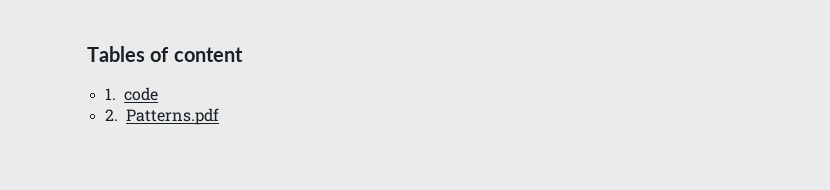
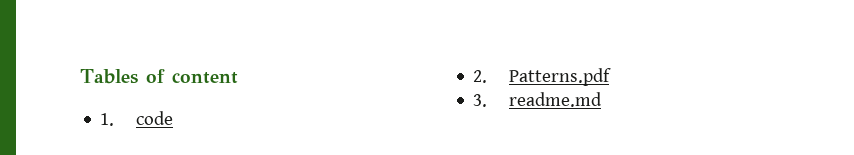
(219, 116) none -> [473,92,603,107] // 3. readme.md

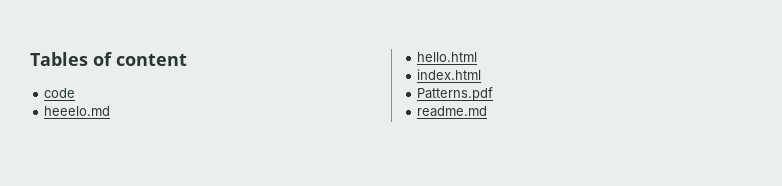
[100,113,115,126] 1. -> (187, 59) none
[473,70,488,83] 2. -> [44,106,111,116] [417,52,478,62] [417,69,482,80] heeelo.md // hello.html // index.html //
[473,94,488,107] 3. -> (494, 94) none

